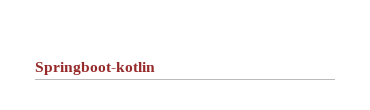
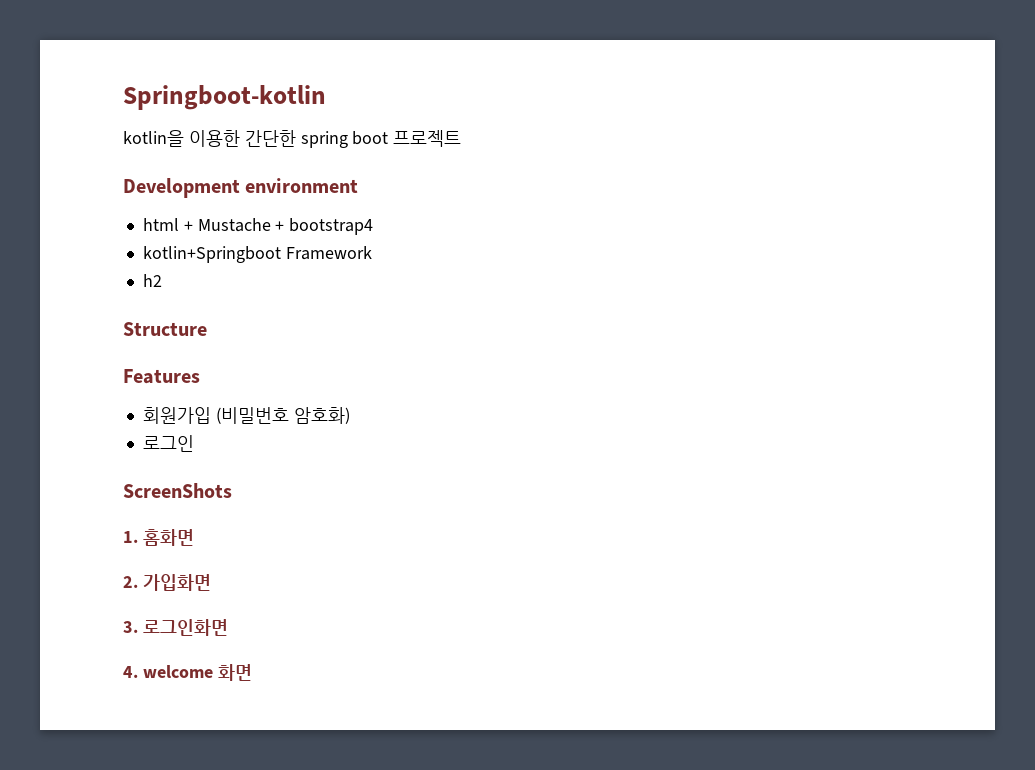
(155, 68) none -> [123,130,462,148] [123,178,359,198] [142,218,374,235] [142,246,372,263] [142,274,162,287] [123,322,207,336] [123,369,200,384] [142,407,350,424] [142,435,194,452] [123,483,232,498] [123,529,194,546] [123,574,211,591] [123,619,228,636] [123,664,252,681] // kotlin을 이용한 간단한 spring boot 프로젝트 // Development environment // html + Mustache + bootstrap4 // kotlin+Springboot Framework // h2 // Structure // Features // 회원가입 (비밀번호 암호화) // 로그인 // ScreenShots // 1. 홈화면 // 2. 가입화면 // 3. 로그인화면 // 4. welcome 화면

